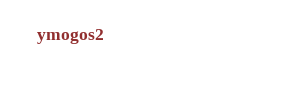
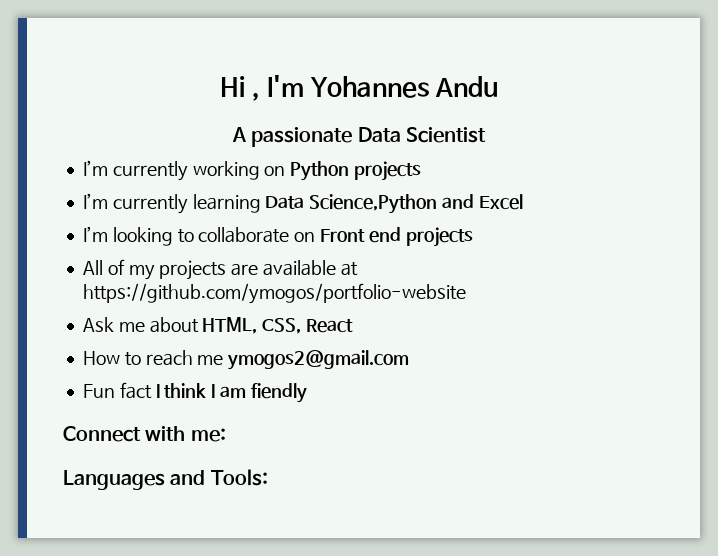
[37,29,104,44] ymogos2 -> [220,75,498,101] [231,127,487,147] [82,160,422,181] [82,193,523,214] [82,226,473,247] [82,259,358,280] [82,283,466,304] [82,317,354,334] [82,350,410,370] [82,382,307,403] [63,426,226,442] [63,469,268,490] Hi , I'm Yohannes Andu // A passionate Data Scientist // I’m currently working on Python projects // I’m currently learning Data Science,Python and Excel // I’m looking to collaborate on Front end projects // All of my projects are available at https://github.com/ymogos/portfolio-website // Ask me about HTML, CSS, React // How to reach me ymogos2@gmail.com // Fun fact I think I am fiendly // Connect with me: // Languages and Tools:

